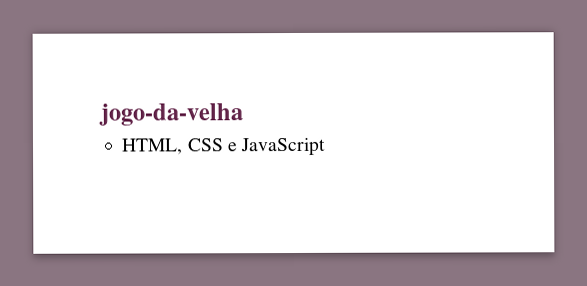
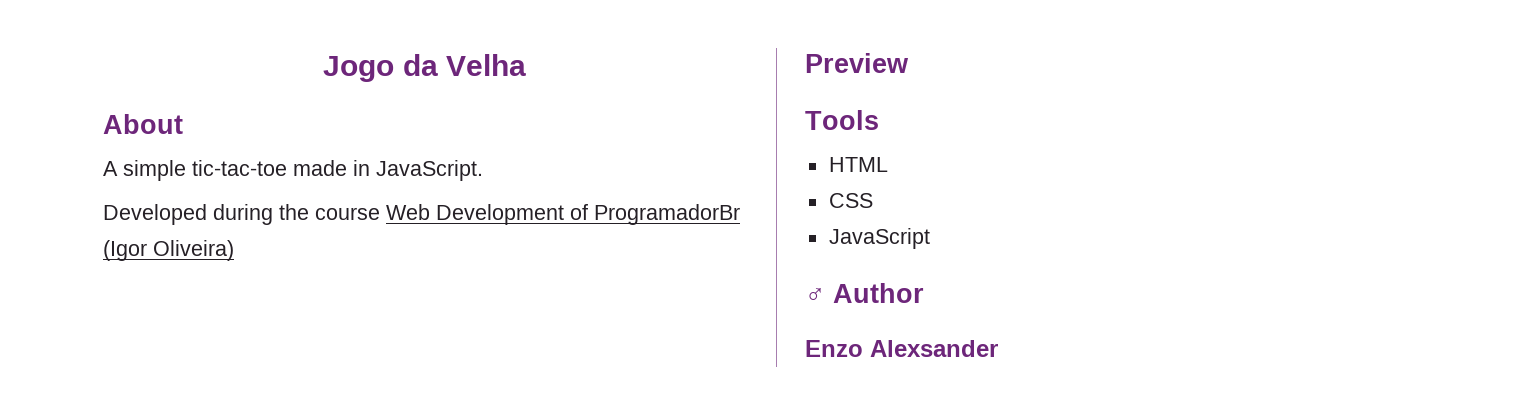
[98,103,243,126] [121,138,184,155] jogo-da-velha // HTML, -> [323,54,526,82] [103,114,183,134] [103,160,483,181] [103,204,740,225] [103,240,234,261] [805,53,909,73] [805,110,879,130] [828,157,888,172] Jogo da Velha // About // A simple tic-tac-toe made in JavaScript. // Developed during the course Web Development of ProgramadorBr (Igor Oliveira) // Preview // Tools // HTML //
[226,142,238,152] e -> (873, 200) //
(327, 147) none -> [805,283,924,303] [805,340,998,357] // ♂ Author // Enzo Alexsander

